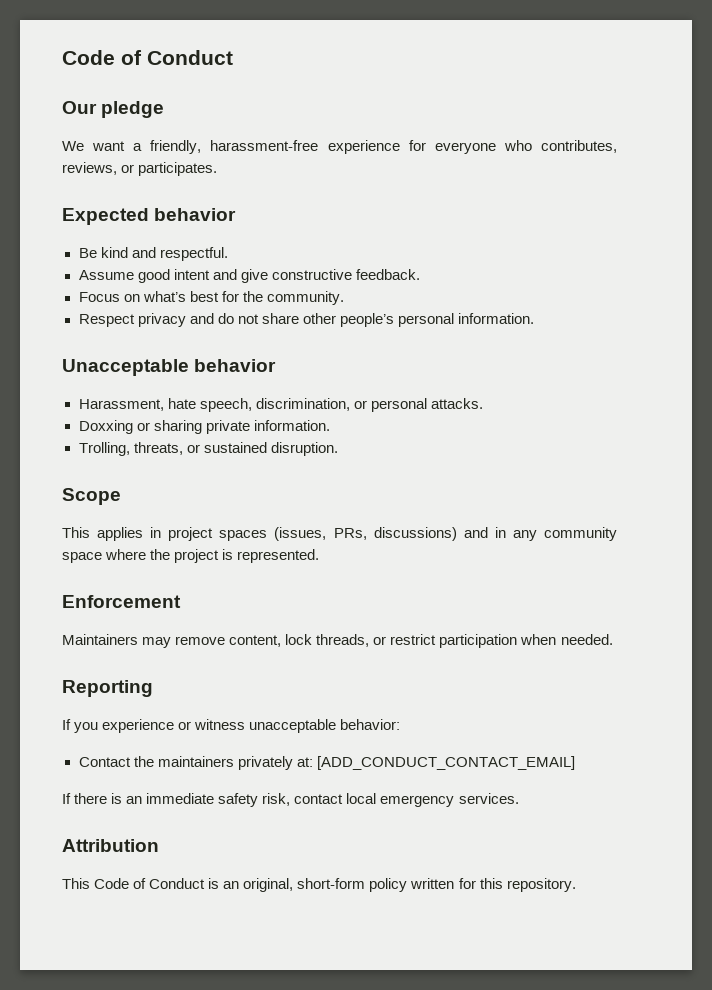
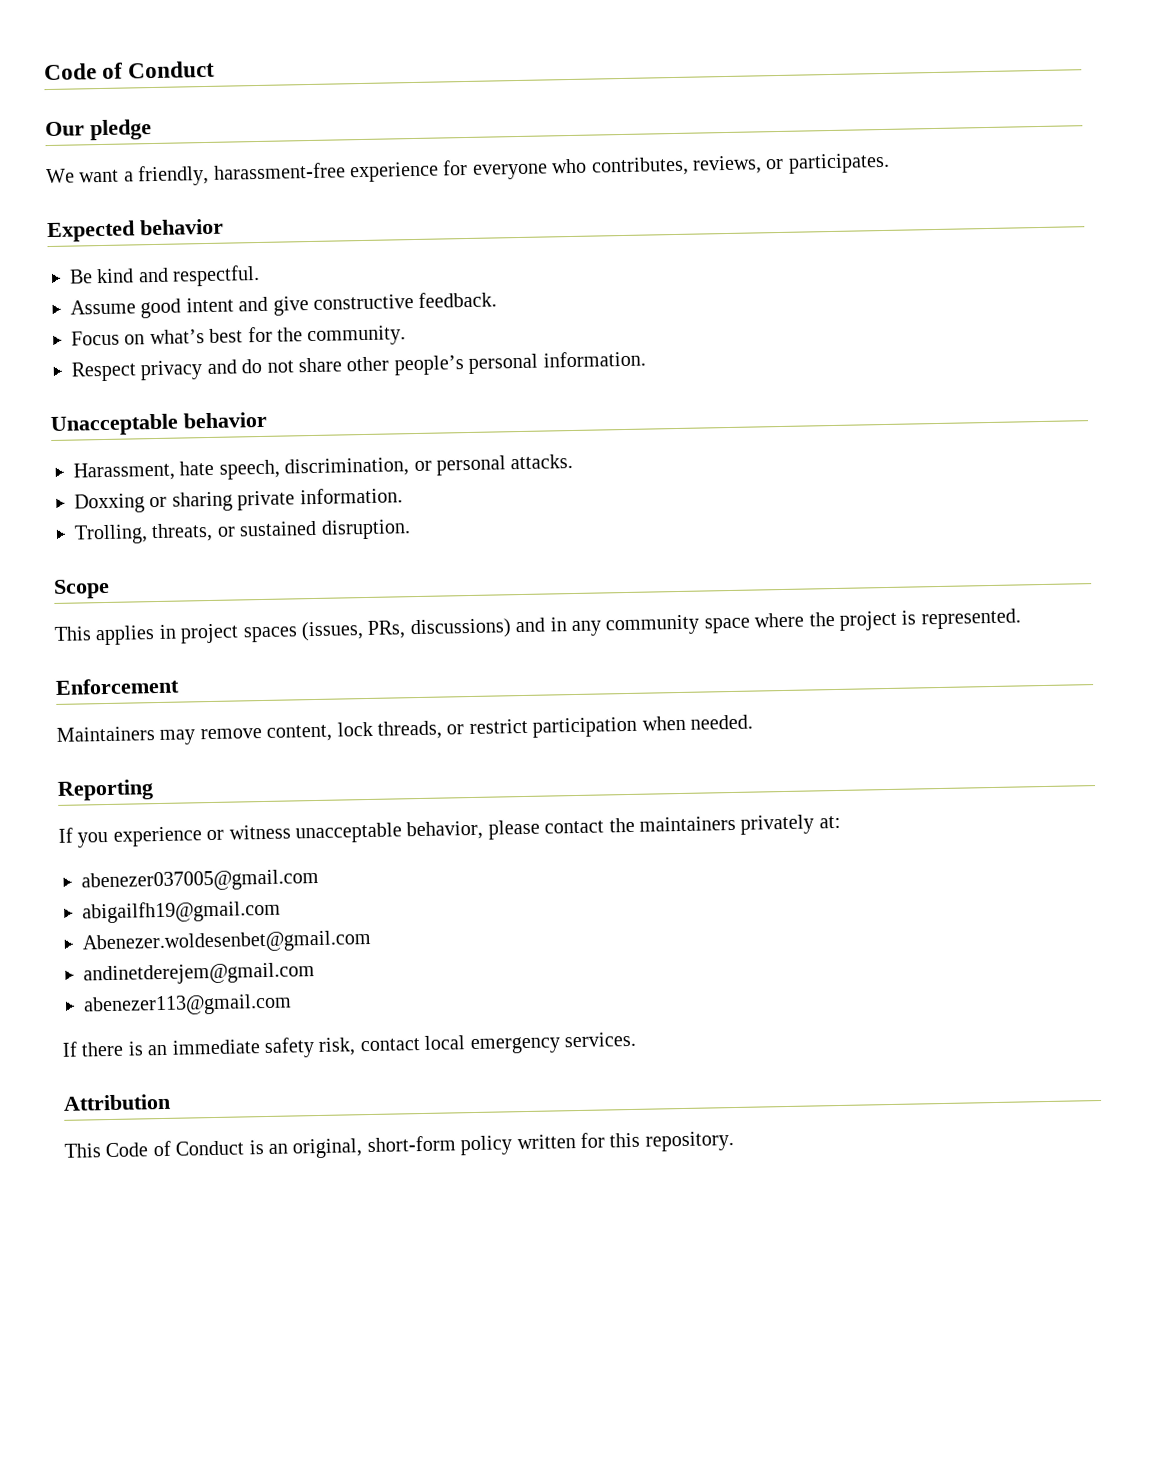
[340,719,401,730] [78,757,131,767] behavior: // Contact -> [406,819,605,841] behavior, please contact
[316,756,575,770] [ADD_CONDUCT_CONTACT_EMAIL] -> [81,868,319,893] [82,899,281,924] [82,929,372,955] [83,962,315,986] [83,993,292,1017] // abenezer037005@gmail.com // abigailfh19@gmail.com // Abenezer.woldesenbet@gmail.com // andinetderejem@gmail.com // abenezer113@gmail.com

